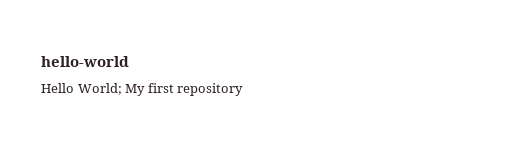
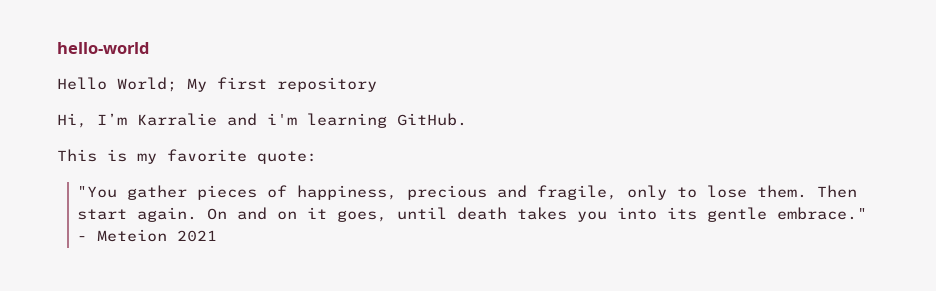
(244, 89) none -> [57,113,467,128] [57,149,317,164] [77,185,858,200] [77,207,868,222] [77,229,218,242] // Hi, I’m Karralie and i'm learning GitHub. // This is my favorite quote: // "You gather pieces of happiness, precious and fragile, only to lose them. Then start again. On and on it goes, until death takes you into its gentle embrace." - Meteion 2021

